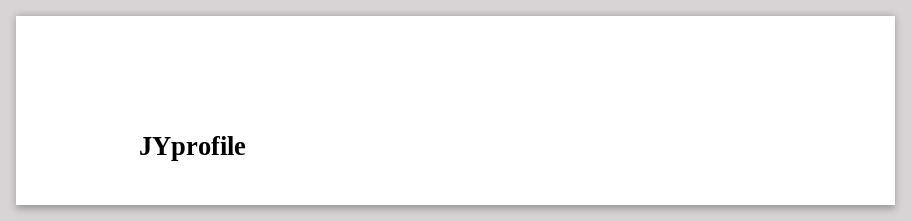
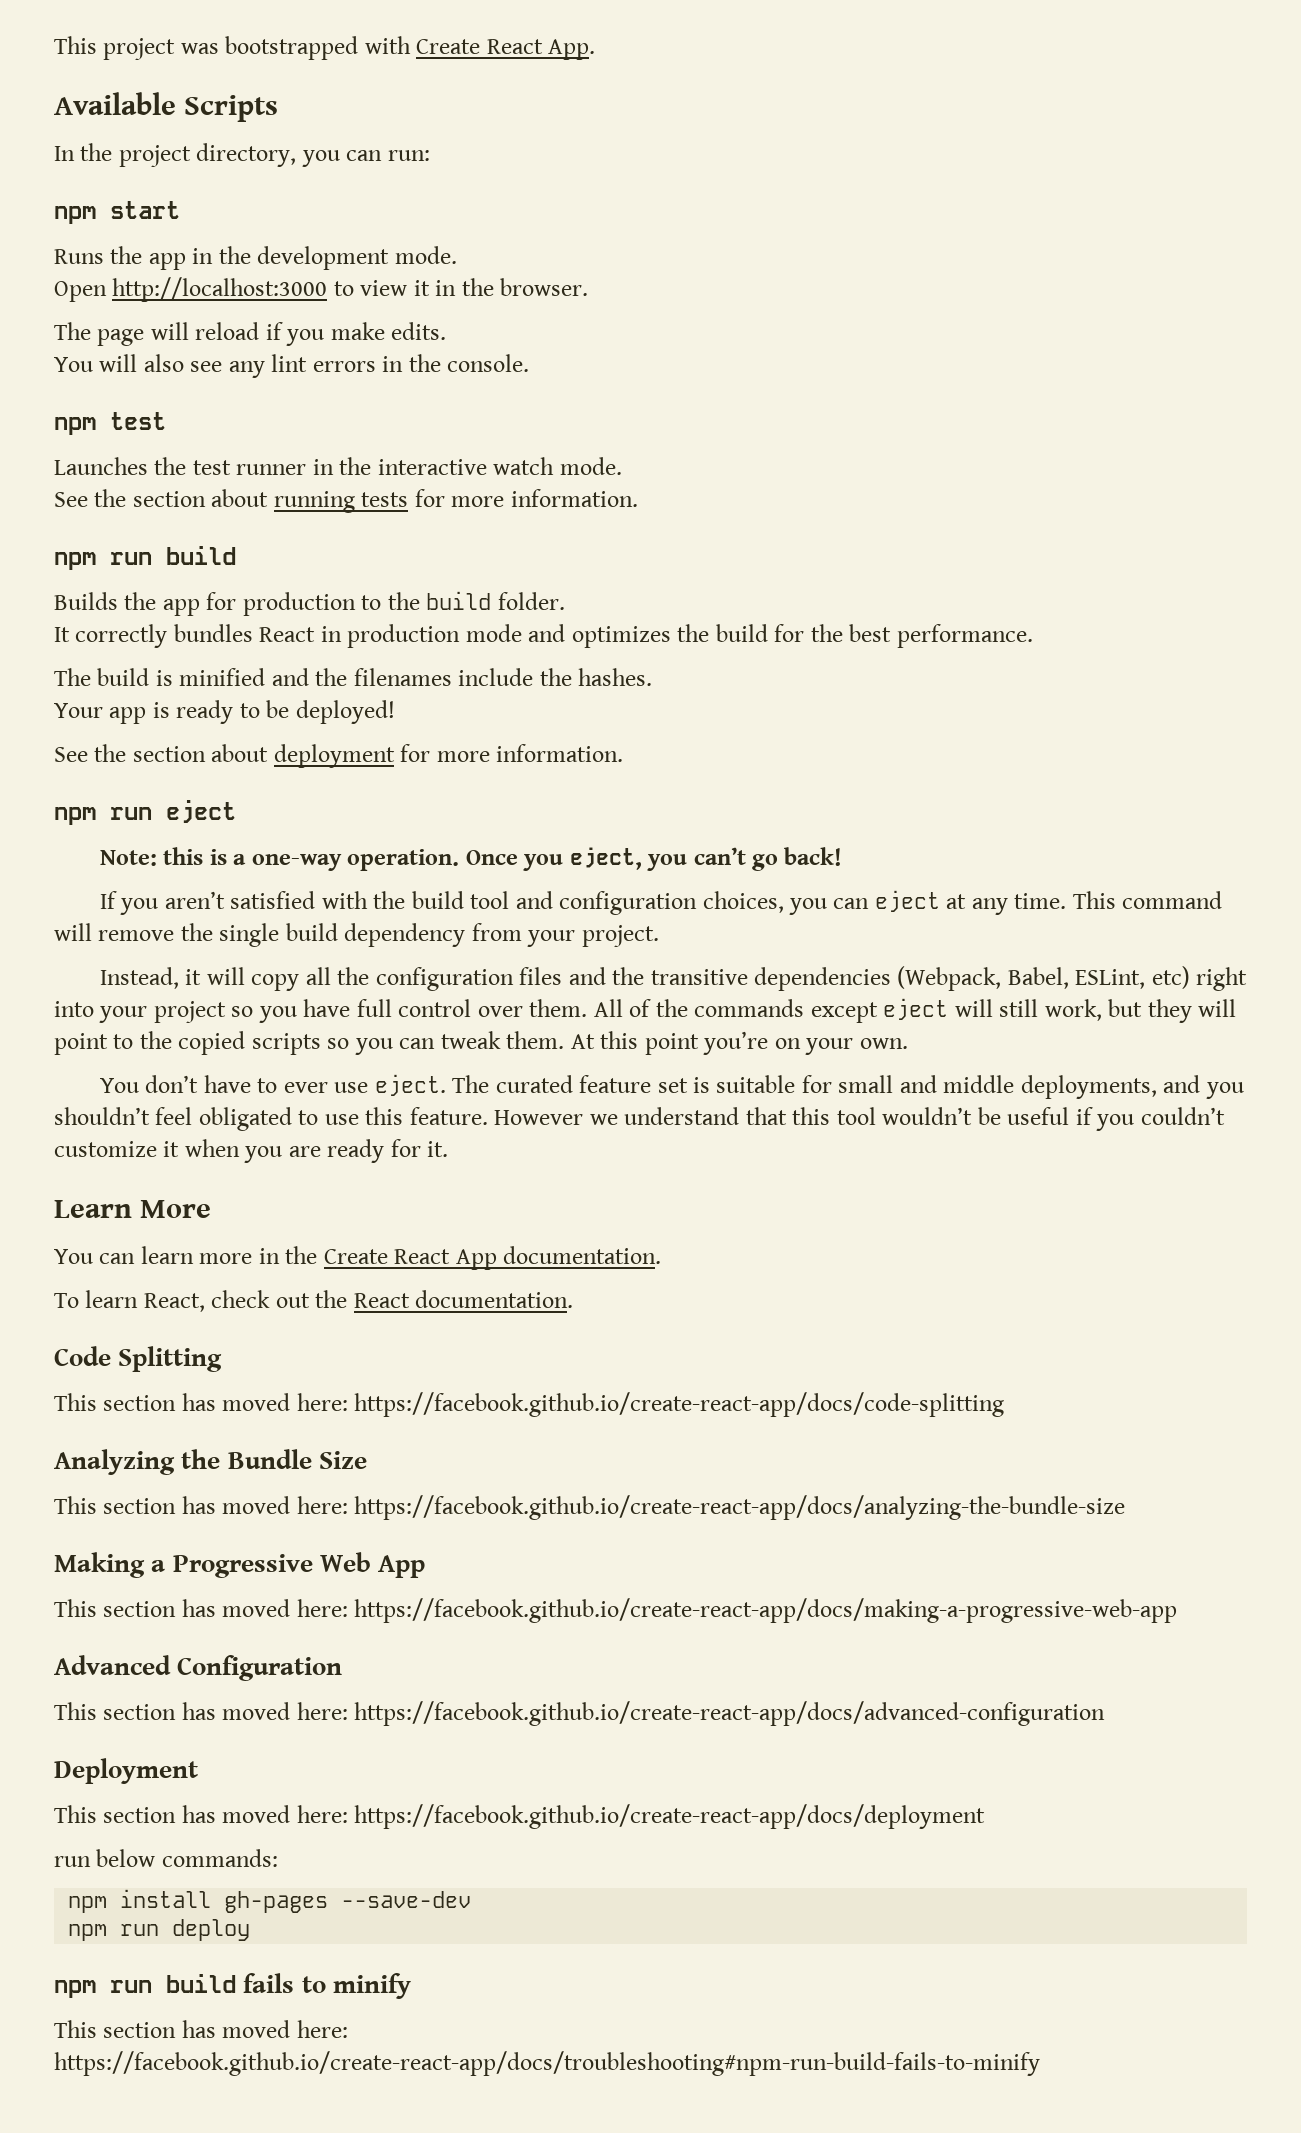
[139,136,246,161] JYprofile -> [54,36,596,60] [54,92,279,122] [54,143,430,167] [54,201,180,224] [54,246,457,270] [54,277,589,302] [54,322,447,346] [54,354,530,378] [54,412,166,435] [54,457,622,475] [54,489,638,513] [54,546,236,570] [54,591,565,616] [54,624,1033,648] [54,668,653,686] [54,700,395,724] [54,744,624,768] [54,800,236,825] [99,847,843,871] [99,890,1223,915] [54,923,659,947] [99,966,1248,991] [54,998,1237,1023] [54,1031,908,1055] [99,1074,1244,1099] [54,1107,1225,1131] [54,1139,449,1163] [54,1200,212,1218] [54,1246,662,1270] [54,1290,574,1312] [54,1346,223,1372] [54,1392,1005,1417] [54,1449,367,1475] [54,1495,1126,1520] [54,1552,426,1578] [54,1598,1178,1623] [54,1655,343,1681] [54,1701,1106,1726] [54,1758,198,1784] [54,1804,986,1829] [54,1849,278,1867] [68,1889,472,1913] [68,1919,251,1941] [54,1973,411,1999] [54,2020,348,2038] [54,2051,1040,2076] This project was bootstrapped with Create React App. // Available Scripts // In the project directory, you can run: // npm start // Runs the app in the development mode. // Open http://localhost:3000 to view it in the browser. // The page will reload if you make edits. // You will also see any lint errors in the console. // npm test // Launches the test runner in the interactive watch mode. // See the section about running tests for more information. // npm run build // Builds the app for production to the build folder. // It correctly bundles React in production mode and optimizes the build for the best performance. // The build is minified and the filenames include the hashes. // Your app is ready to be deployed! // See the section about deployment for more information. // npm run eject // Note: this is a one-way operation. Once you eject, you can’t go back! // If you aren’t satisfied with the build tool and configuration choices, you can eject at any time. This command will remove the single build dependency from your project. // Instead, it will copy all the configuration files and the transitive dependencies (Webpack, Babel, ESLint, etc) right into your project so you have full control over them. All of the commands except eject will still work, but they will point to the copied scripts so you can tweak them. At this point you’re on your own. // You don’t have to ever use eject. The curated feature set is suitable for small and middle deployments, and you shouldn’t feel obligated to use this feature. However we understand that this tool wouldn’t be useful if you couldn’t customize it when you are ready for it. // Learn More // You can learn more in the Create React App documentation. // To learn React, check out the React documentation. // Code Splitting // This section has moved here: https://facebook.github.io/create-react-app/docs/code-splitting // Analyzing the Bundle Size // This section has moved here: https://facebook.github.io/create-react-app/docs/analyzing-the-bundle-size // Making a Progressive Web App // This section has moved here: https://facebook.github.io/create-react-app/docs/making-a-progressive-web-app // Advanced Configuration // This section has moved here: https://facebook.github.io/create-react-app/docs/advanced-configuration // Deployment // This section has moved here: https://facebook.github.io/create-react-app/docs/deployment // run below commands: // npm install gh-pages --save-dev // npm run deploy // npm run build fails to minify // This section has moved here: https://facebook.github.io/create-react-app/docs/troubleshooting#npm-run-build-fails-to-minify

